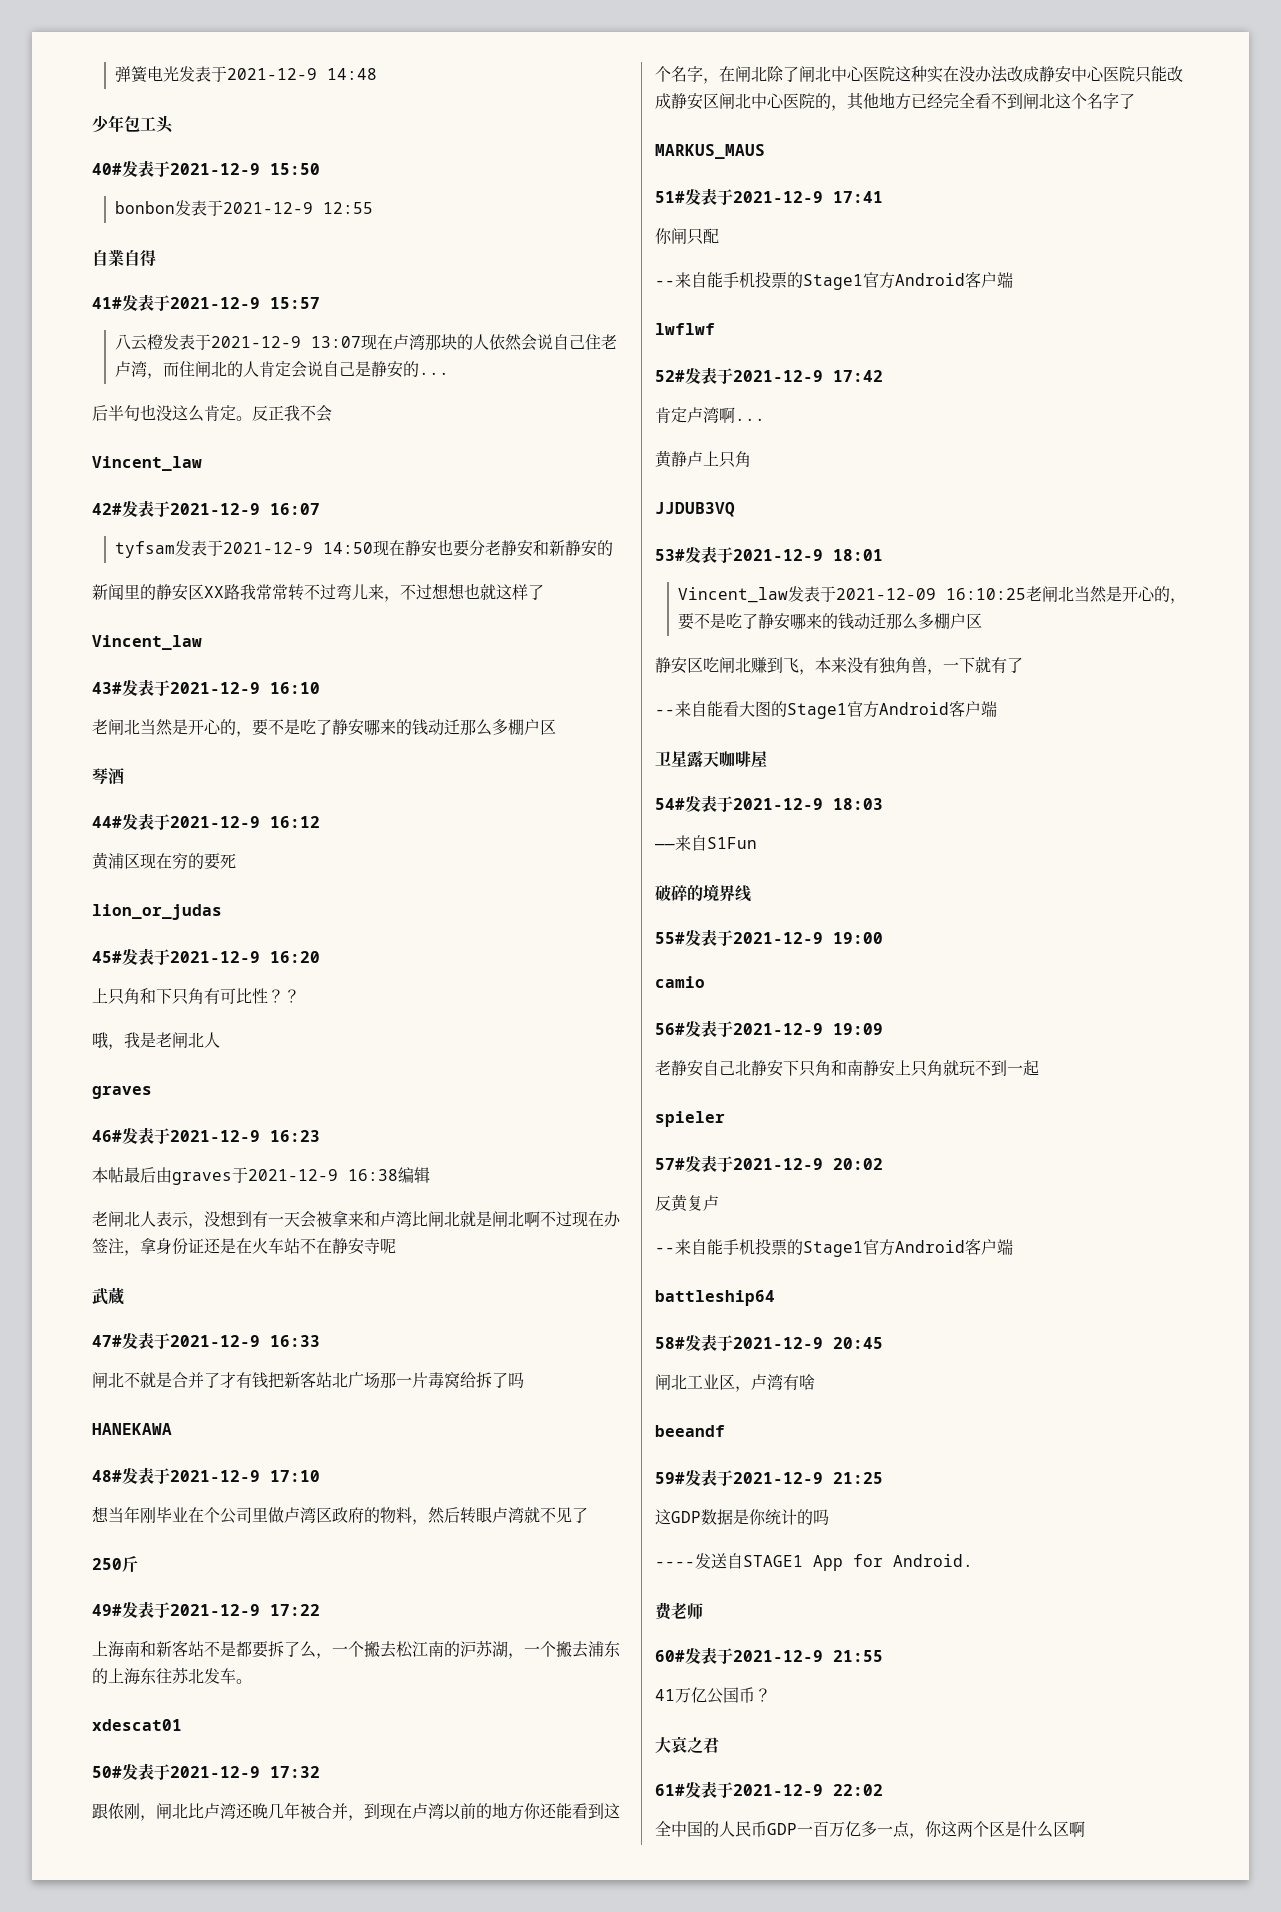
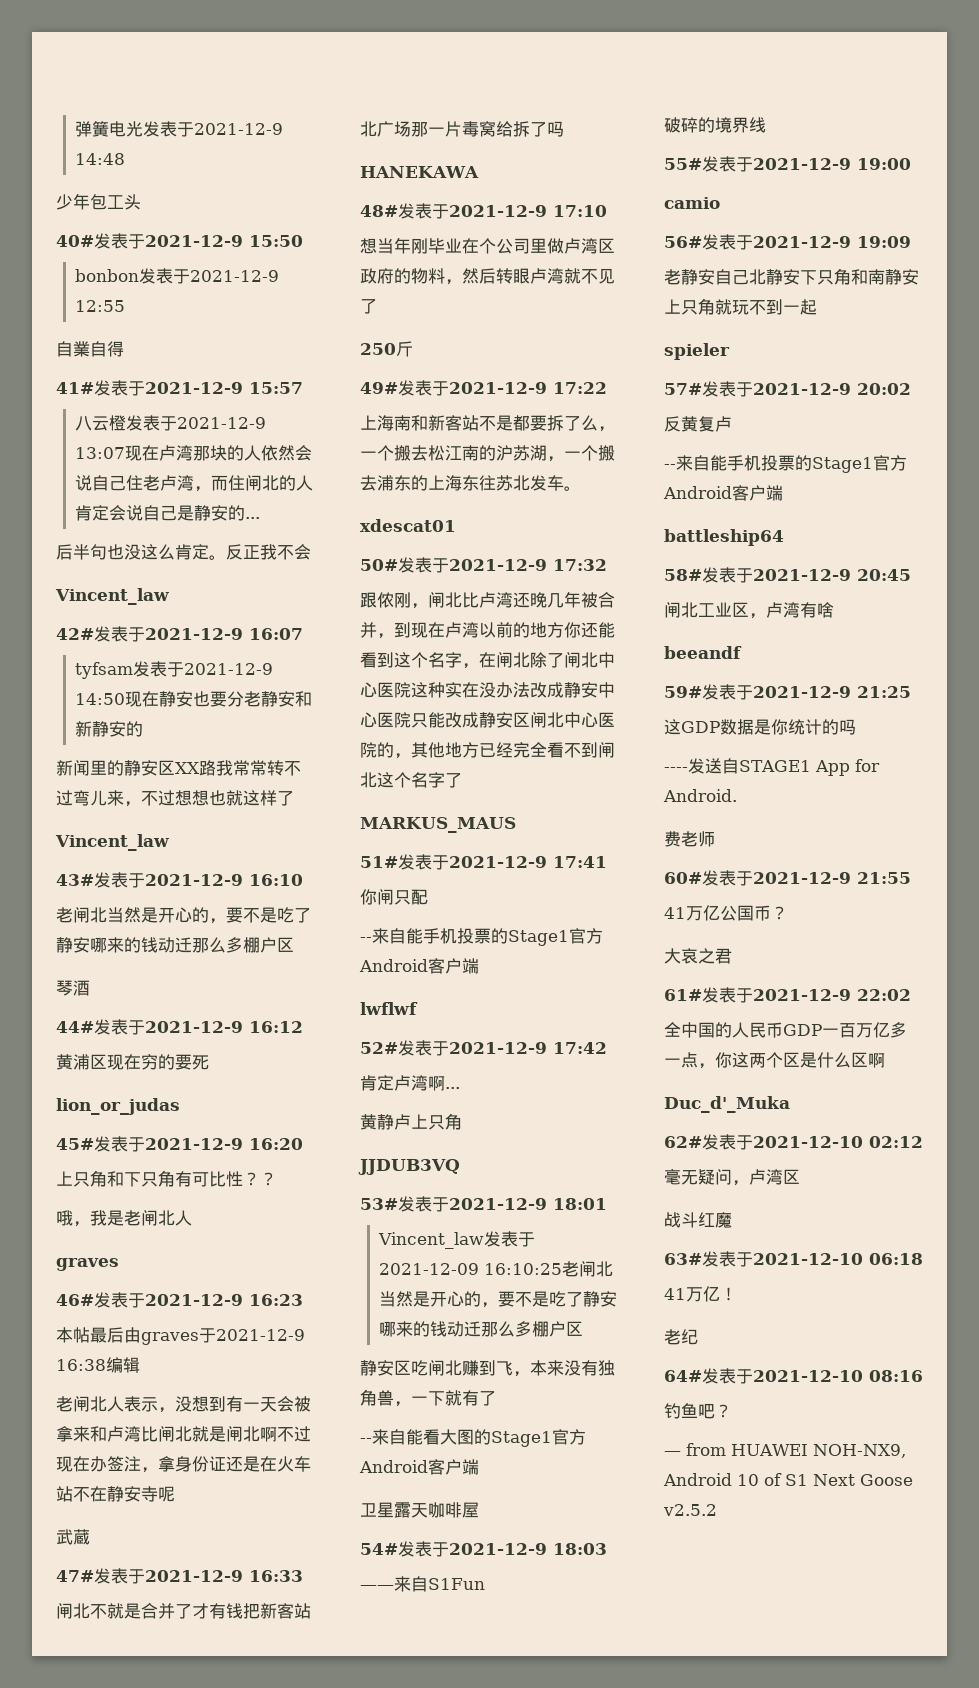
(1085, 1829) none -> [664,1096,790,1113] [664,1134,923,1150] [664,1168,800,1186] [664,1212,732,1228] [664,1251,923,1267] [664,1286,737,1302] [664,1329,698,1345] [664,1368,923,1384] [664,1403,732,1419] [664,1443,906,1458] [663,1473,913,1486] [663,1504,717,1516] // Duc_d'_Muka // 62#发表于2021-12-10 02:12 // 毫无疑问，卢湾区 // 战斗红魔 // 63#发表于2021-12-10 06:18 // 41万亿！ // 老纪 // 64#发表于2021-12-10 08:16 // 钓鱼吧？ // — from HUAWEI NOH-NX9, Android 10 of S1 Next Goose v2.5.2

